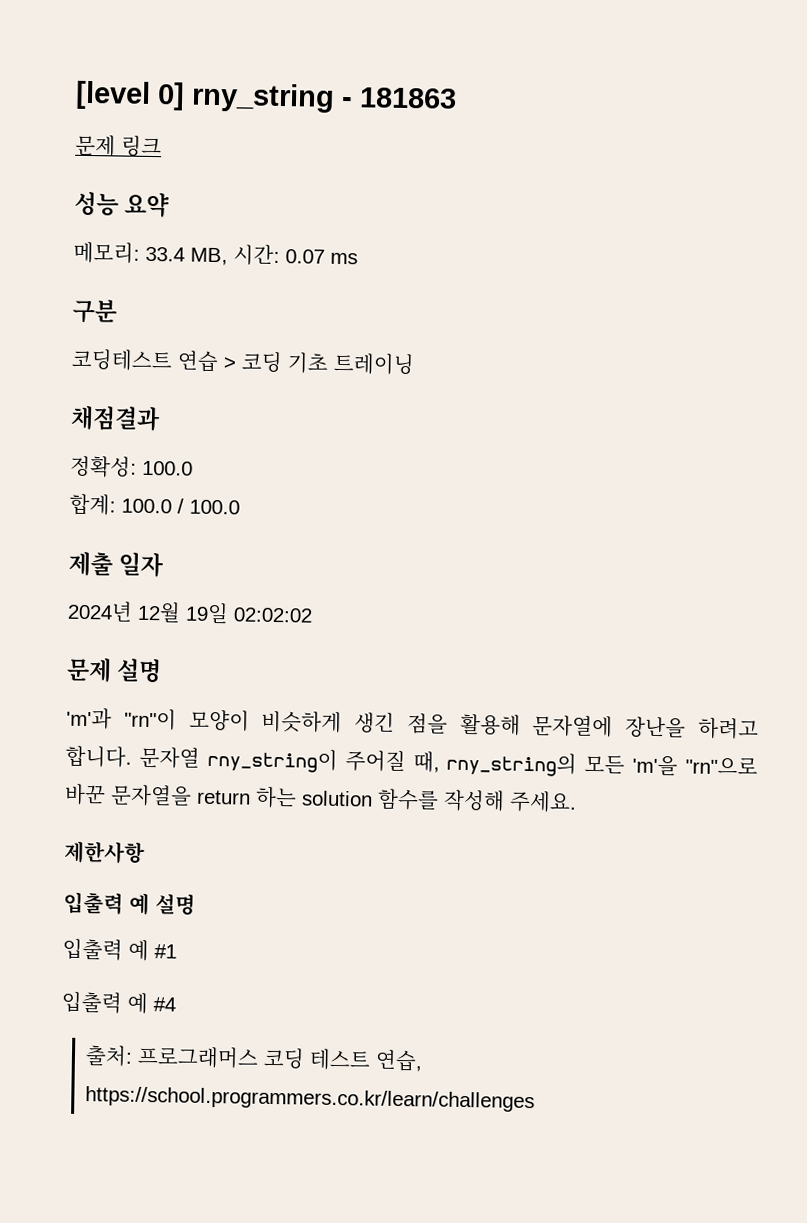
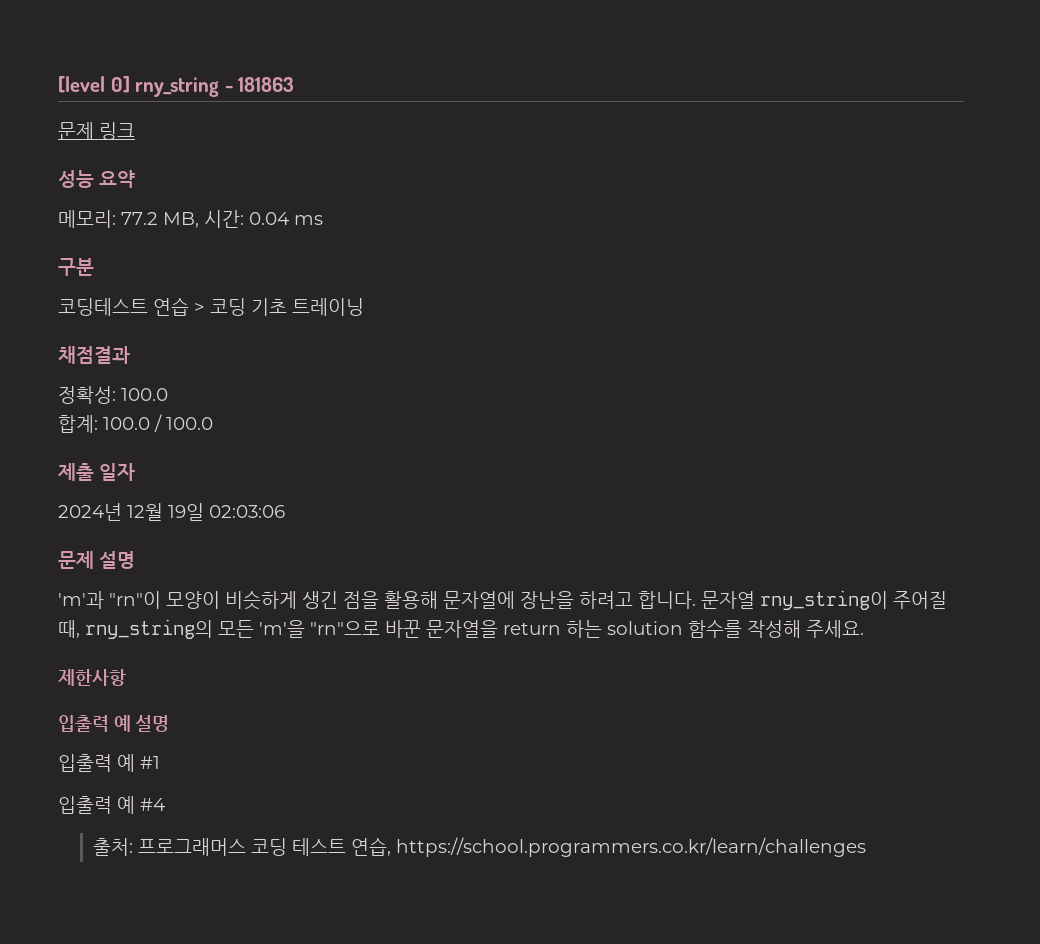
[145,246,185,262] 33.4 -> [121,212,158,225] 77.2
[285,249,325,264] 0.07 -> [249,212,289,225] 0.04
[233,607,313,623] 02:02:02 -> [209,505,285,518] 02:03:06

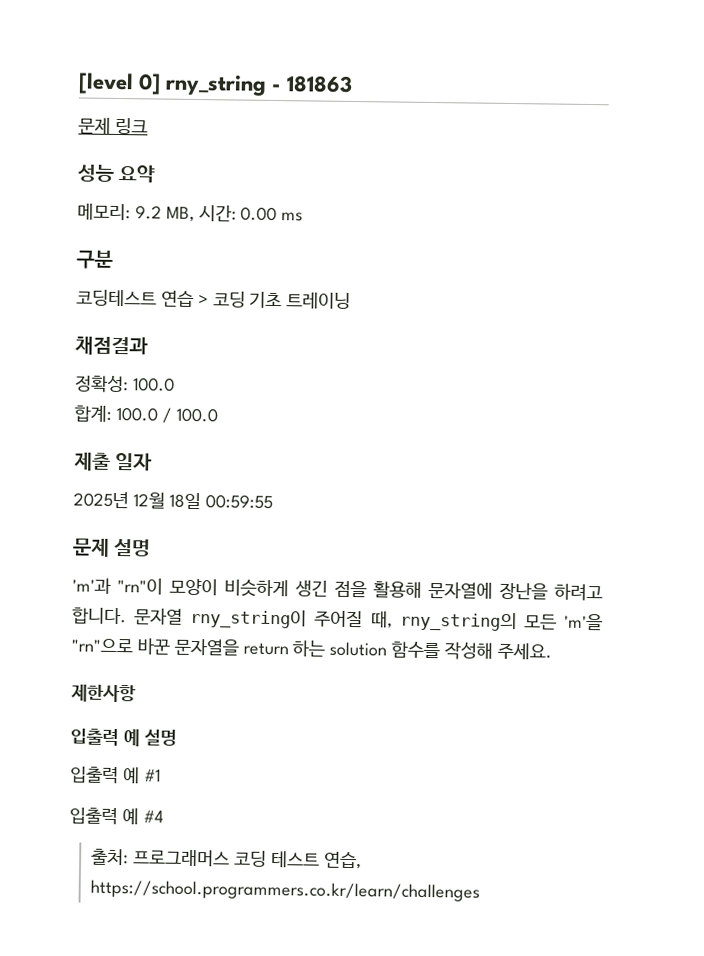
[121,212,158,225] 77.2 -> [134,205,162,220] 9.2
[249,212,289,225] 0.04 -> [240,206,278,222] 0.00
[58,503,285,521] 2024년 12월 19일 02:03:06 -> [73,491,273,510] 2025년 12월 18일 00:59:55

